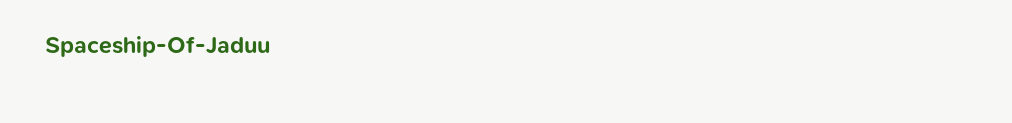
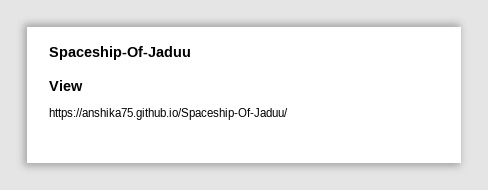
(270, 46) none -> [49,80,83,91] [49,108,288,120] // View // https://anshika75.github.io/Spaceship-Of-Jaduu/

